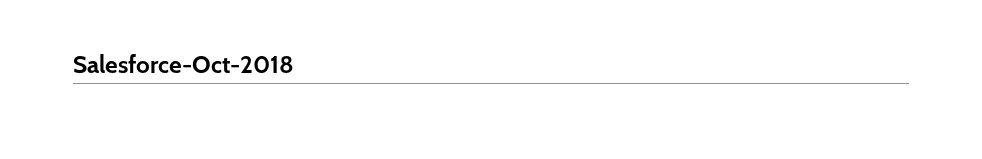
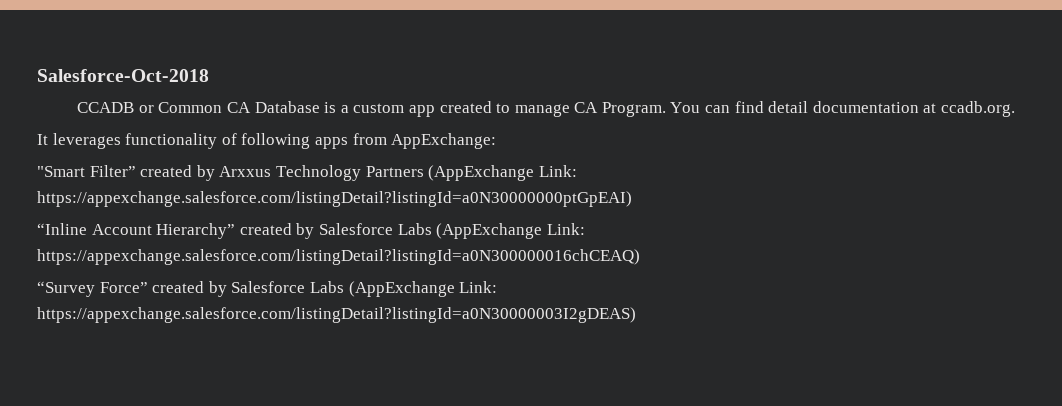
(294, 63) none -> [77,101,1016,117] [37,133,497,149] [37,165,577,181] [37,191,632,207] [37,223,585,239] [37,249,640,265] [37,281,498,297] [37,307,636,323] // CCADB or Common CA Database is a custom app created to manage CA Program. You can find detail documentation at ccadb.org. // It leverages functionality of following apps from AppExchange: // "Smart Filter” created by Arxxus Technology Partners (AppExchange Link: https://appexchange.salesforce.com/listingDetail?listingId=a0N30000000ptGpEAI) // “Inline Account Hierarchy” created by Salesforce Labs (AppExchange Link: https://appexchange.salesforce.com/listingDetail?listingId=a0N300000016chCEAQ) // “Survey Force” created by Salesforce Labs (AppExchange Link: https://appexchange.salesforce.com/listingDetail?listingId=a0N30000003I2gDEAS)

